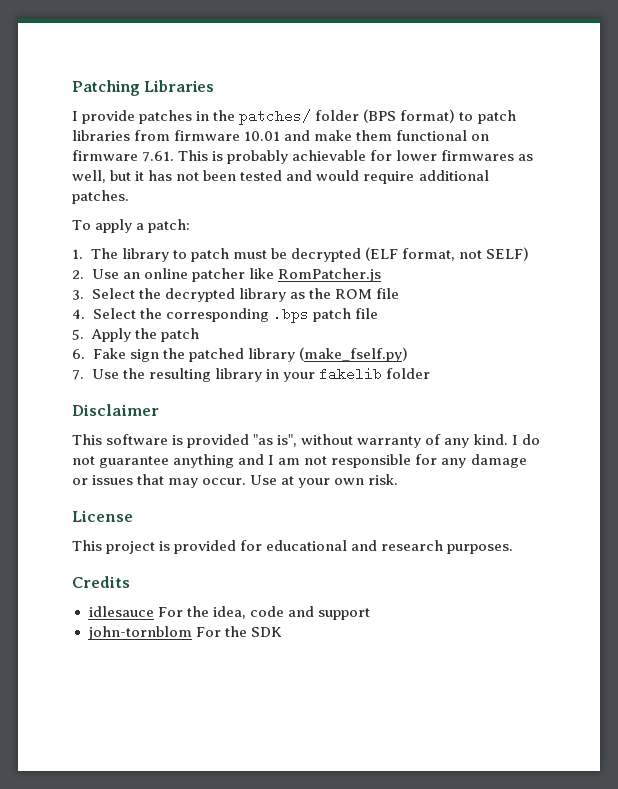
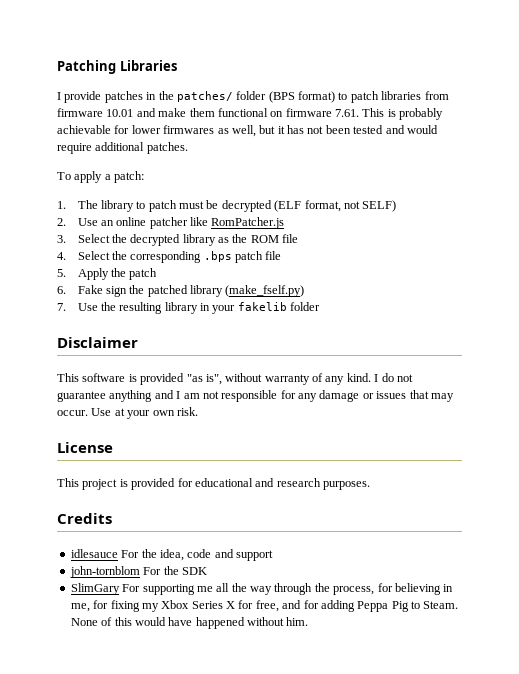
(282, 632) none -> [70,583,454,595] [70,600,459,612] [70,617,309,629] // SlimGary For supporting me all the way through the process, for believing in me, for fixing my Xbox Series X for free, and for adding Peppa Pig to Steam. None of this would have happened without him.

